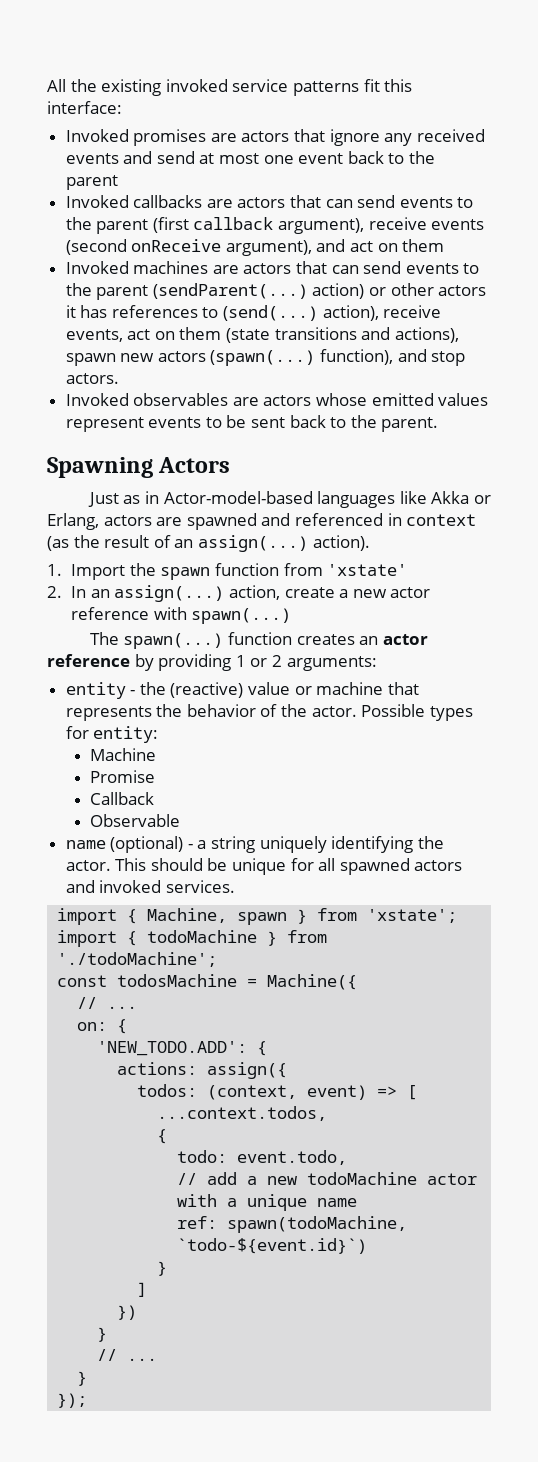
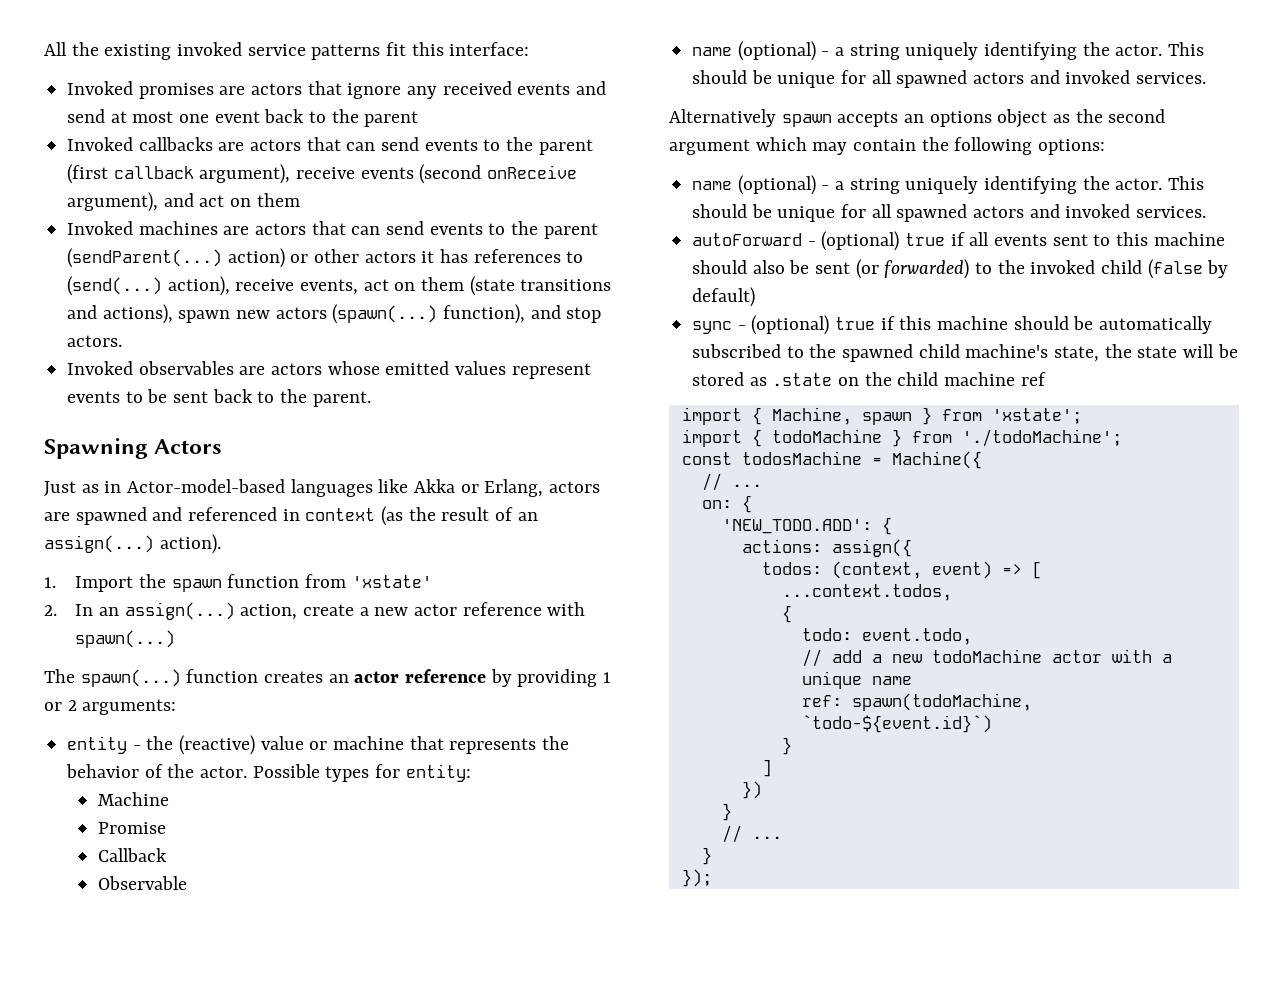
(235, 886) none -> [669,109,1166,128] [669,137,1106,155] [692,175,1205,195] [692,204,1207,222] [692,231,1225,251] [692,259,1229,279] [692,287,756,307] [692,315,1213,335] [692,344,1238,362] [692,372,1046,386] // Alternatively spawn accepts an options object as the second argument which may contain the following options: // name (optional) - a string uniquely identifying the actor. This should be unique for all spawned actors and invoked services. // autoForward - (optional) true if all events sent to this machine should also be sent (or forwarded) to the invoked child (false by default) // sync - (optional) true if this machine should be automatically subscribed to the spawned child machine's state, the state will be stored as .state on the child machine ref

